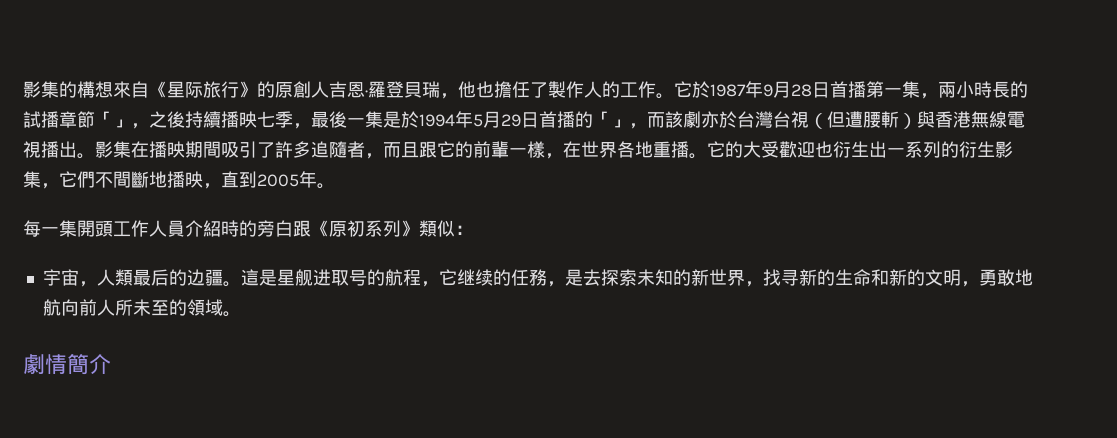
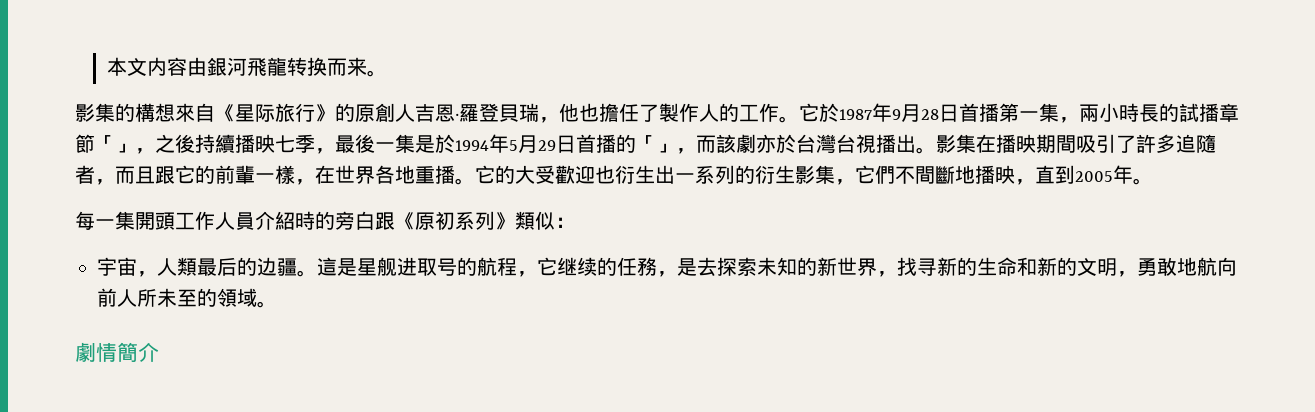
(23, 89) none -> [106,57,387,77] 本文内容由銀河飛龍转换而来。 //
[809,111,1025,129] [23,141,41,158] （但遭腰斬）與香港無線電視 -> (876, 143) none

